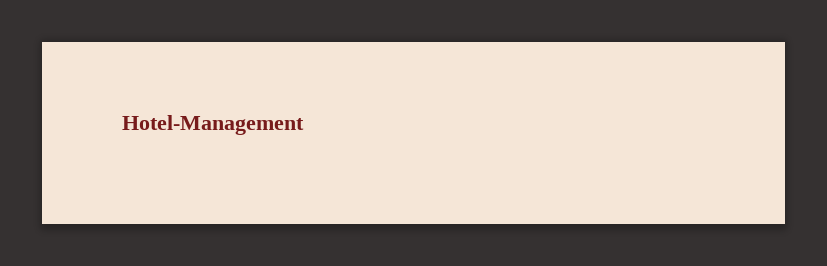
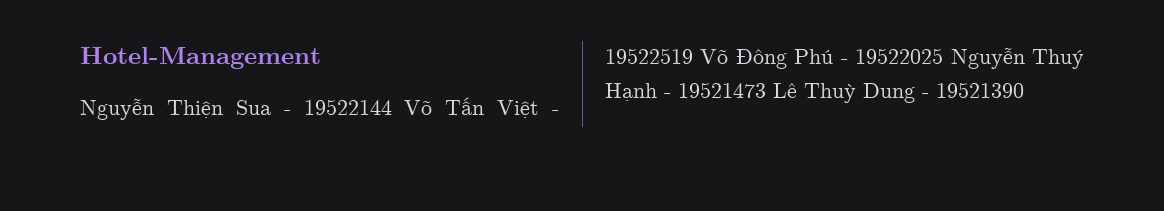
(304, 125) none -> [80,97,559,120] [605,47,1084,69] [605,82,1024,103] // Nguyễn Thiện Sua - 19522144 Võ Tấn Việt - 19522519 Võ Đông Phú - 19522025 Nguyễn Thuý Hạnh - 19521473 Lê Thuỳ Dung - 19521390

